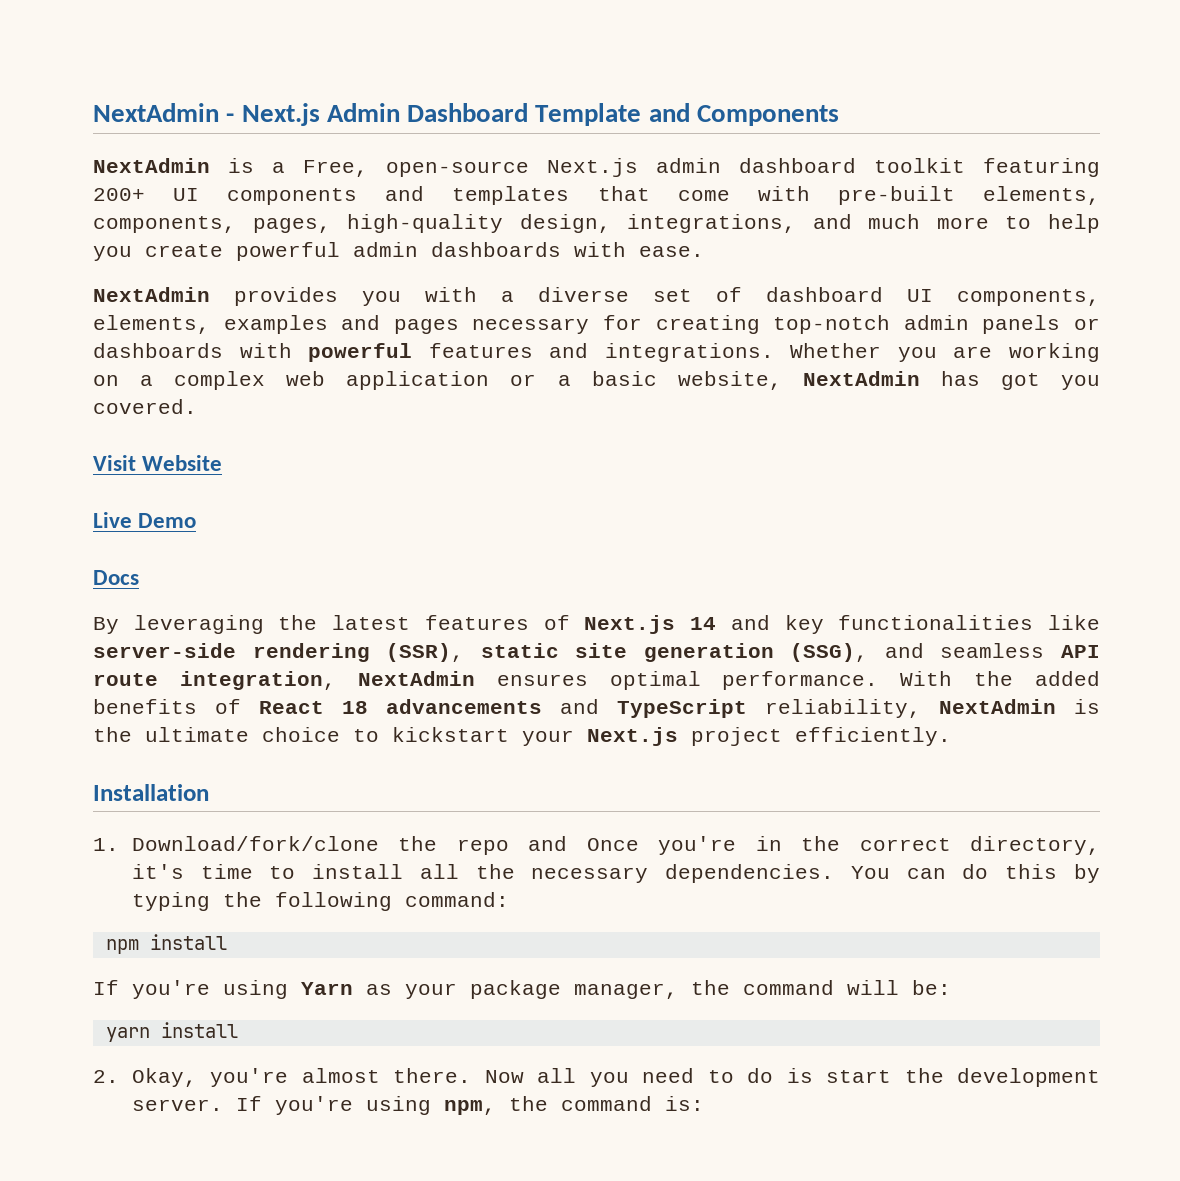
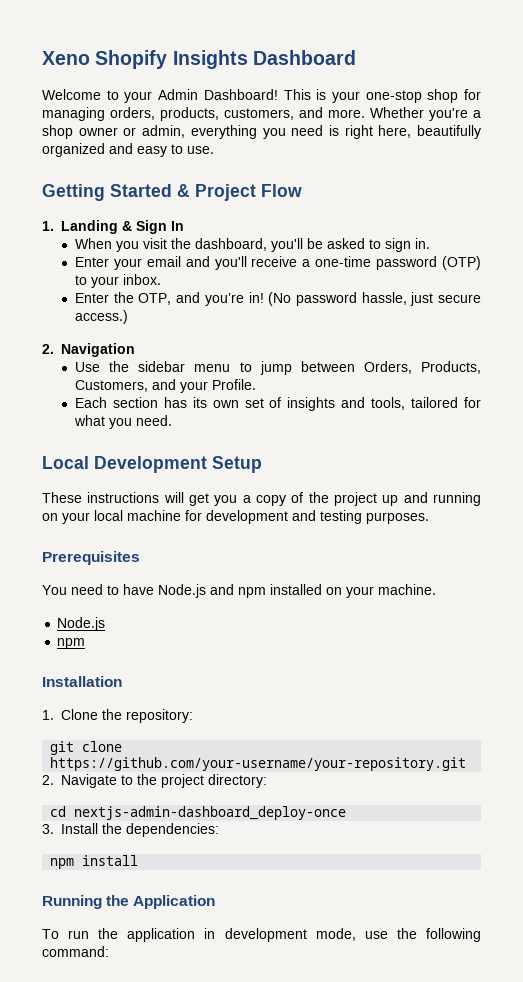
[93,103,840,126] [93,158,1100,177] [93,186,1100,205] [93,214,1100,233] [93,242,704,261] [93,287,1100,306] [93,315,1100,334] [93,343,1100,362] [93,371,1100,390] [93,399,197,414] [93,455,223,471] [93,512,197,528] [93,570,139,585] [93,615,1100,634] [93,643,1100,662] [93,671,1100,690] [93,699,1100,718] [93,727,951,746] [93,784,209,801] [93,836,1101,855] [131,864,1100,883] [131,892,509,911] [105,934,227,954] [93,980,951,999] [105,1022,238,1042] [93,1068,1100,1087] [131,1096,704,1115] NextAdmin - Next.js Admin Dashboard Template and Components // NextAdmin is a Free, open-source Next.js admin dashboard toolkit featuring 200+ UI components and templates that come with pre-built elements, components, pages, high-quality design, integrations, and much more to help you create powerful admin dashboards with ease. // NextAdmin provides you with a diverse set of dashboard UI components, elements, examples and pages necessary for creating top-notch admin panels or dashboards with powerful features and integrations. Whether you are working on a complex web application or a basic website, NextAdmin has got you covered. // Visit Website // Live Demo // Docs // By leveraging the latest features of Next.js 14 and key functionalities like server-side rendering (SSR), static site generation (SSG), and seamless API route integration, NextAdmin ensures optimal performance. With the added benefits of React 18 advancements and TypeScript reliability, NextAdmin is the ultimate choice to kickstart your Next.js project efficiently. // Installation // 1. Download/fork/clone the repo and Once you're in the correct directory, it's time to install all the necessary dependencies. You can do this by typing the following command: // npm install // If you're using Yarn as your package manager, the command will be: // yarn install // 2. Okay, you're almost there. Now all you need to do is start the development server. If you're using npm, the command is: -> [42,50,356,69] [42,89,481,103] [42,107,481,121] [42,125,481,139] [42,143,214,157] [42,184,302,201] [42,220,184,234] [75,238,431,252] [75,256,482,270] [75,274,162,288] [75,292,481,306] [75,310,129,324] [42,343,135,357] [75,361,482,375] [75,379,257,393] [75,397,481,411] [74,415,173,429] [42,456,262,473] [42,492,481,506] [42,510,429,524] [42,551,140,565] [42,584,436,598] [57,617,106,631] [57,638,86,649] [42,676,122,687] [42,709,193,723] [50,741,123,755] [50,757,467,771] [42,774,267,788] [50,806,347,820] [42,823,219,837] [50,855,139,869] [42,895,216,909] [42,928,481,942] [42,946,109,957] Xeno Shopify Insights Dashboard // Welcome to your Admin Dashboard! This is your one-stop shop for managing orders, products, customers, and more. Whether you're a shop owner or admin, everything you need is right here, beautifully organized and easy to use. // Getting Started & Project Flow // 1. Landing & Sign In // When you visit the dashboard, you'll be asked to sign in. // Enter your email and you'll receive a one-time password (OTP) to your inbox. // Enter the OTP, and you’re in! (No password hassle, just secure access.) // 2. Navigation // Use the sidebar menu to jump between Orders, Products, Customers, and your Profile. // Each section has its own set of insights and tools, tailored for what you need. // Local Development Setup // These instructions will get you a copy of the project up and running on your local machine for development and testing purposes. // Prerequisites // You need to have Node.js and npm installed on your machine. // Node.js // npm // Installation // 1. Clone the repository: // git clone https://github.com/your-username/your-repository.git // 2. Navigate to the project directory: // cd nextjs-admin-dashboard_deploy-once // 3. Install the dependencies: // npm install // Running the Application // To run the application in development mode, use the following command:

